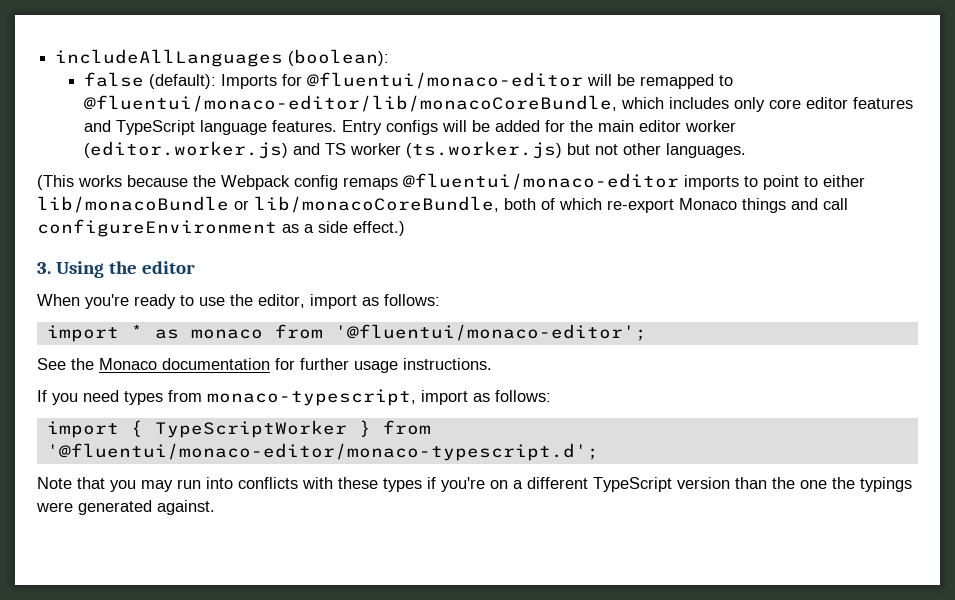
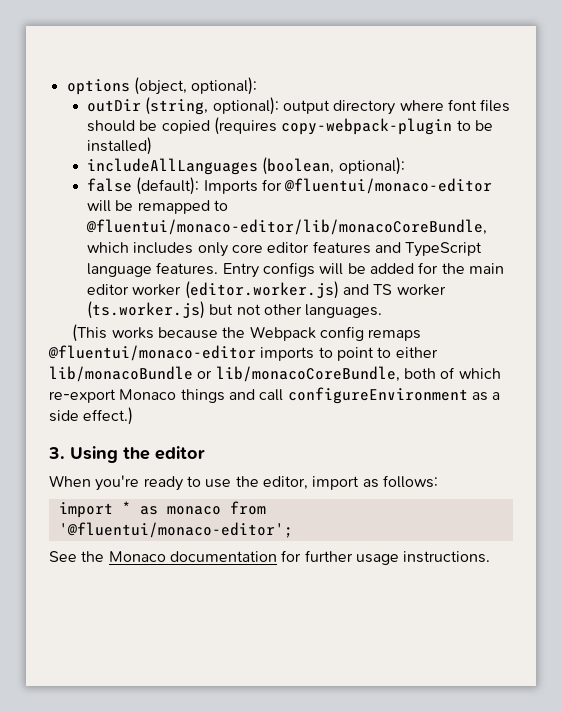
[55,49,390,67] includeAllLanguages (boolean): -> [66,77,258,95] [87,97,511,115] [87,117,493,135] [87,137,153,155] [87,157,405,175] options (object, optional): // outDir (string, optional): output directory where font files should be copied (requires copy-webpack-plugin to be installed) // includeAllLanguages (boolean, optional):
[37,389,551,406] [46,420,431,438] [46,443,599,461] [37,477,912,492] [36,500,215,515] // If you need types from monaco-typescript, import as follows: // import { TypeScriptWorker } from '@fluentui/monaco-editor/monaco-typescript.d'; // Note that you may run into conflicts with these types if you're on a different TypeScript version than the one the typings were generated against. -> (491, 557) none

